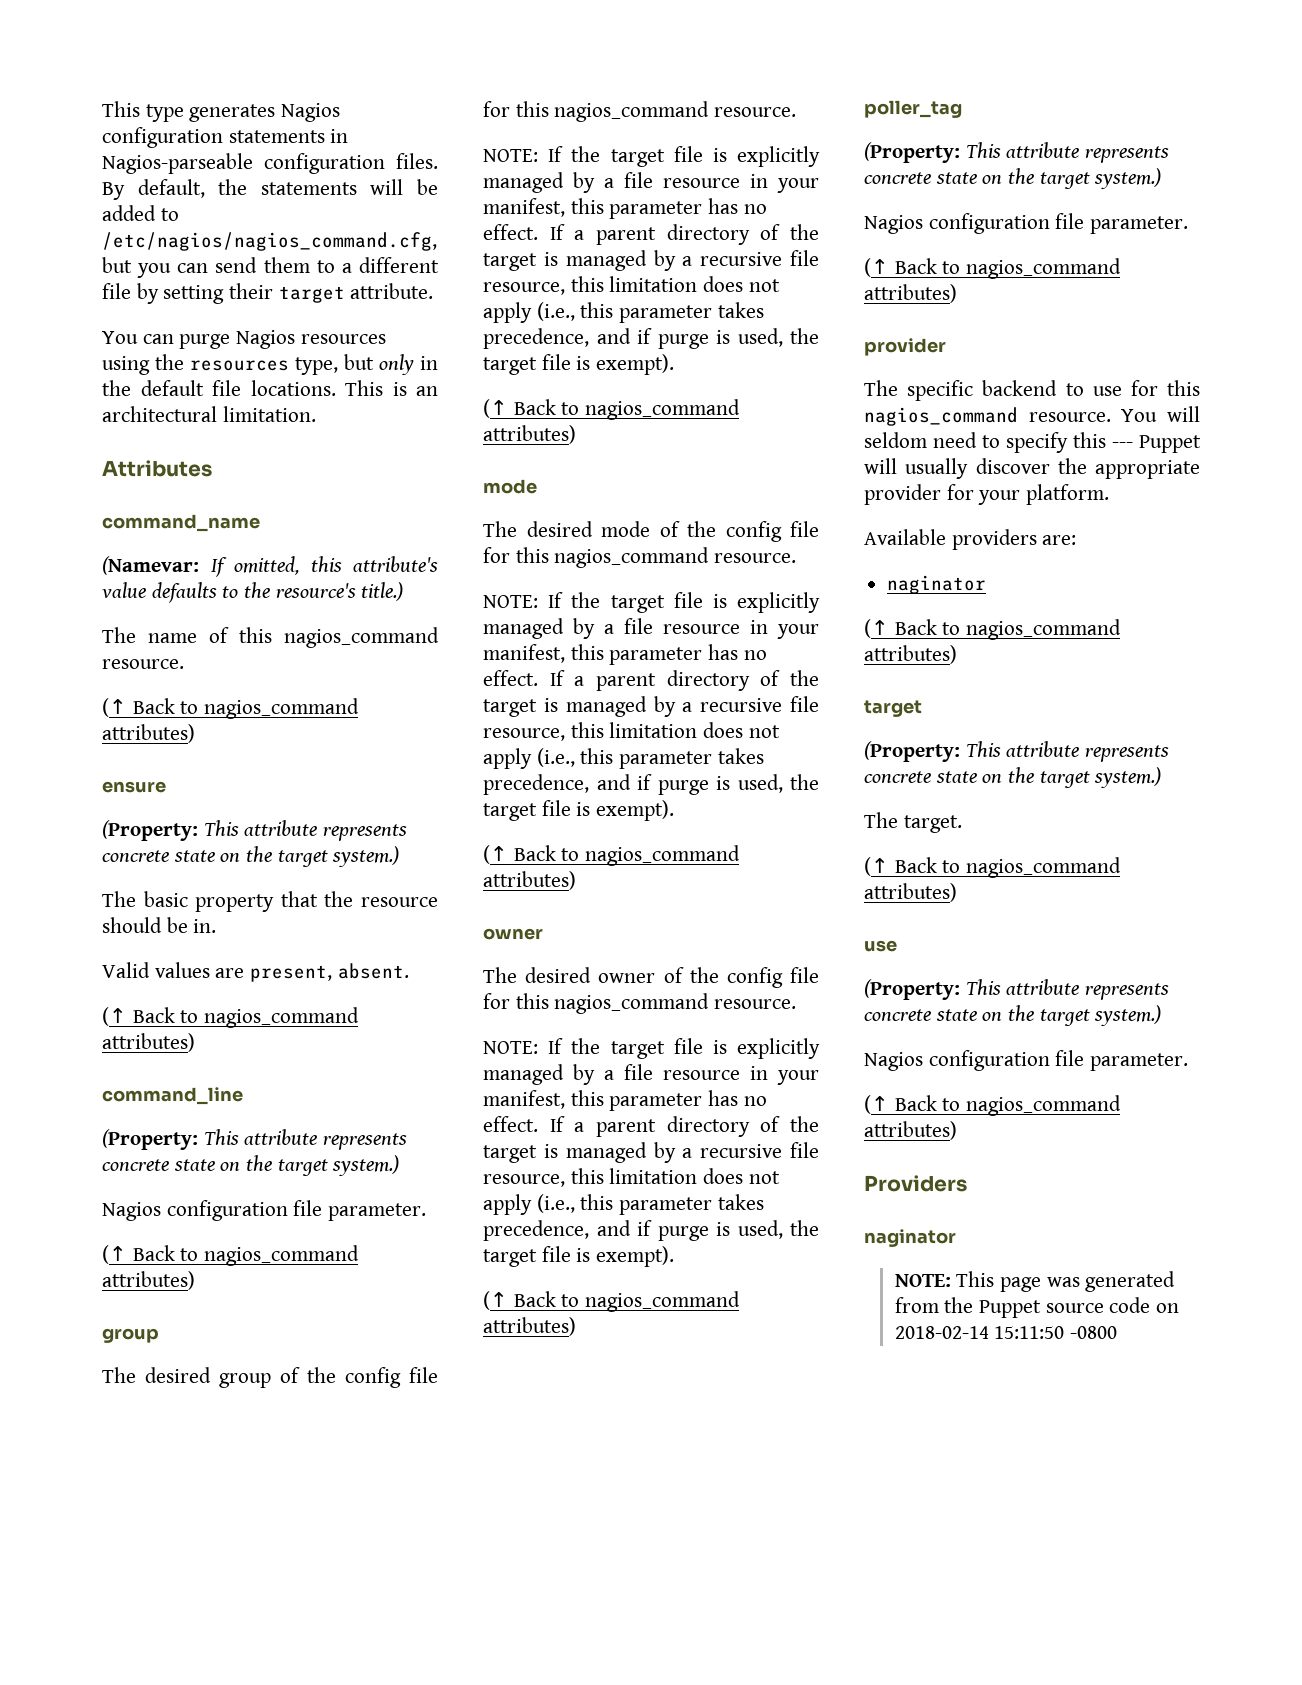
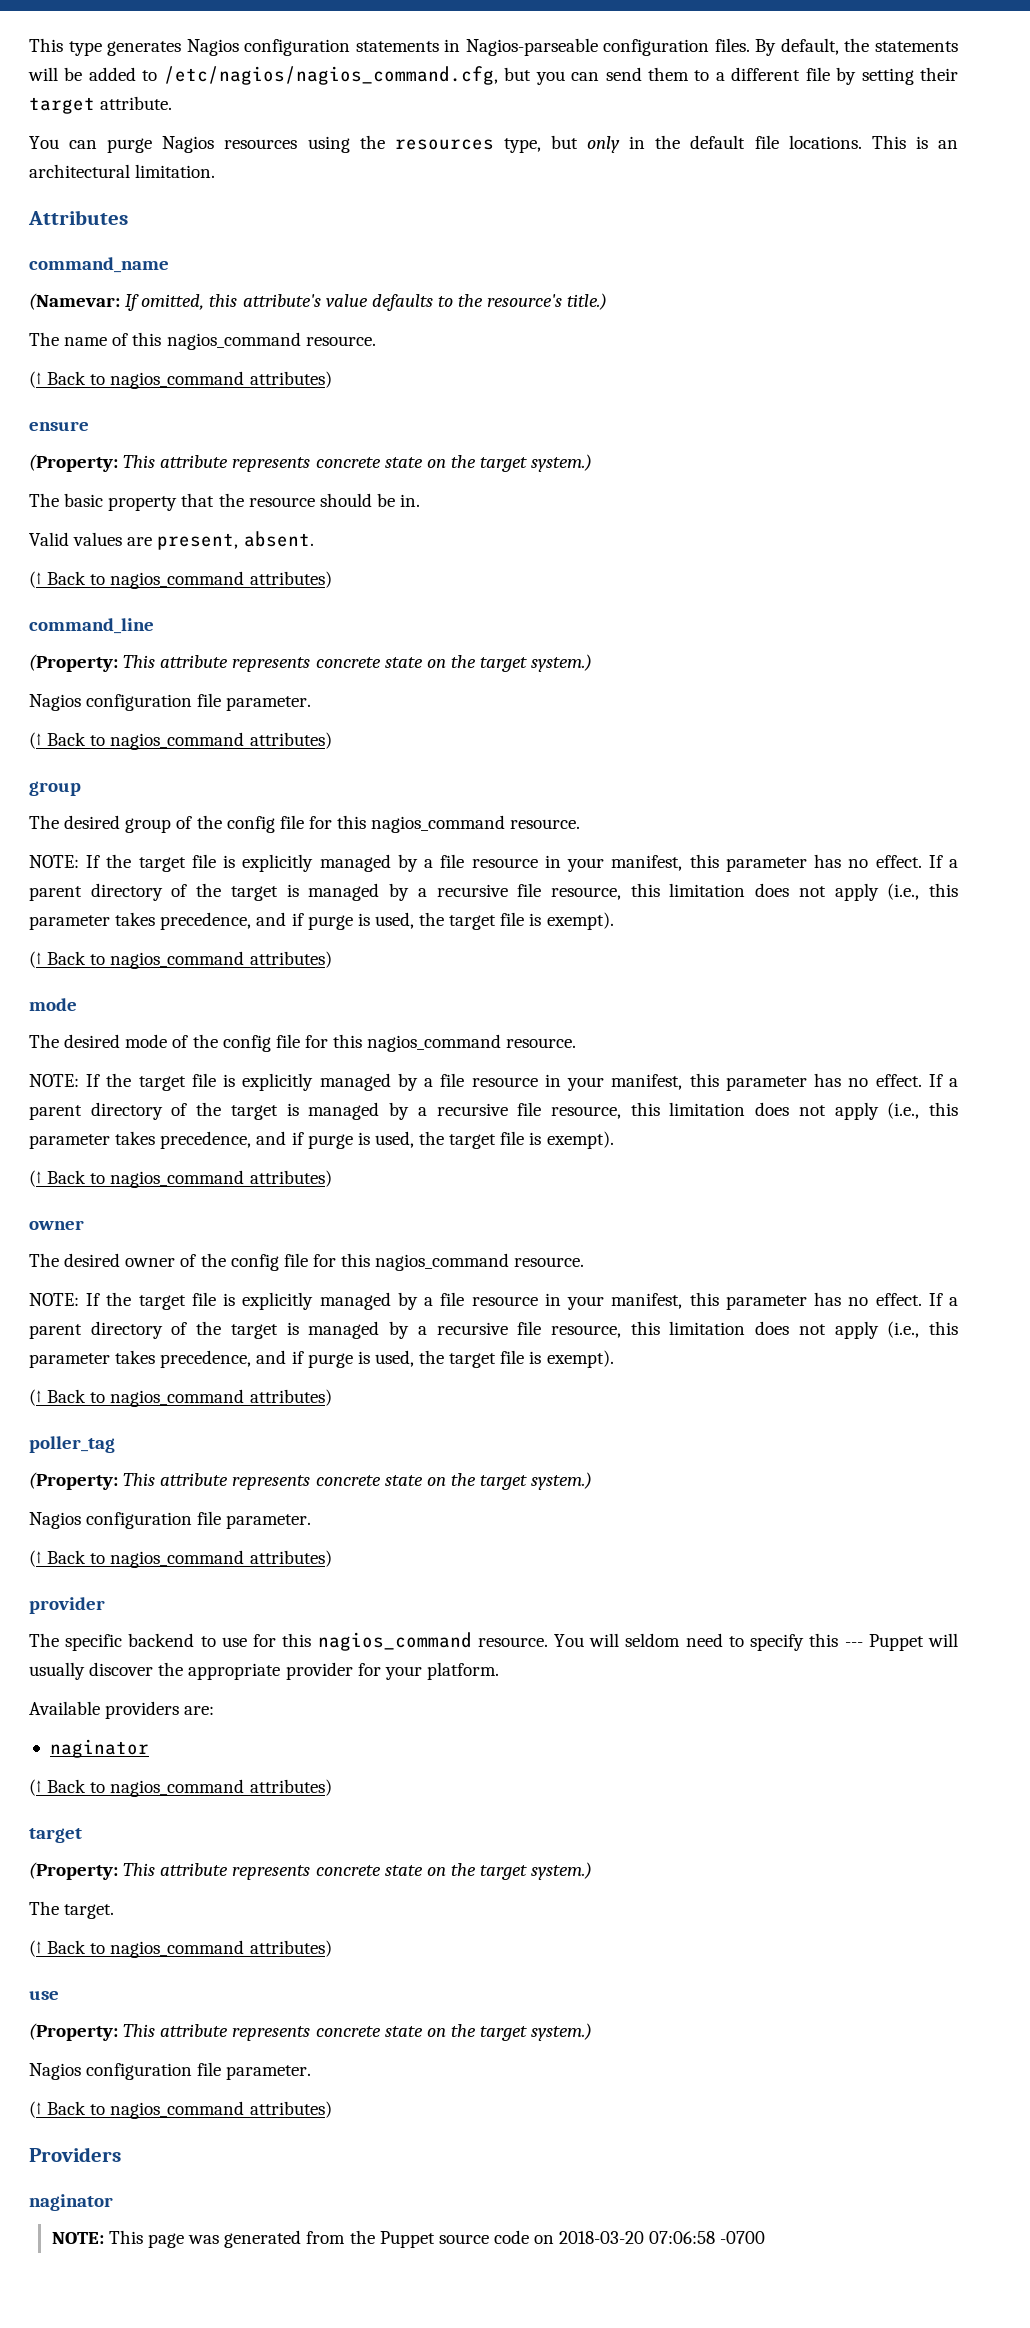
[894,1326,1118,1339] 2018-02-14 15:11:50 -0800 -> [559,2231,766,2244] 2018-03-20 07:06:58 -0700

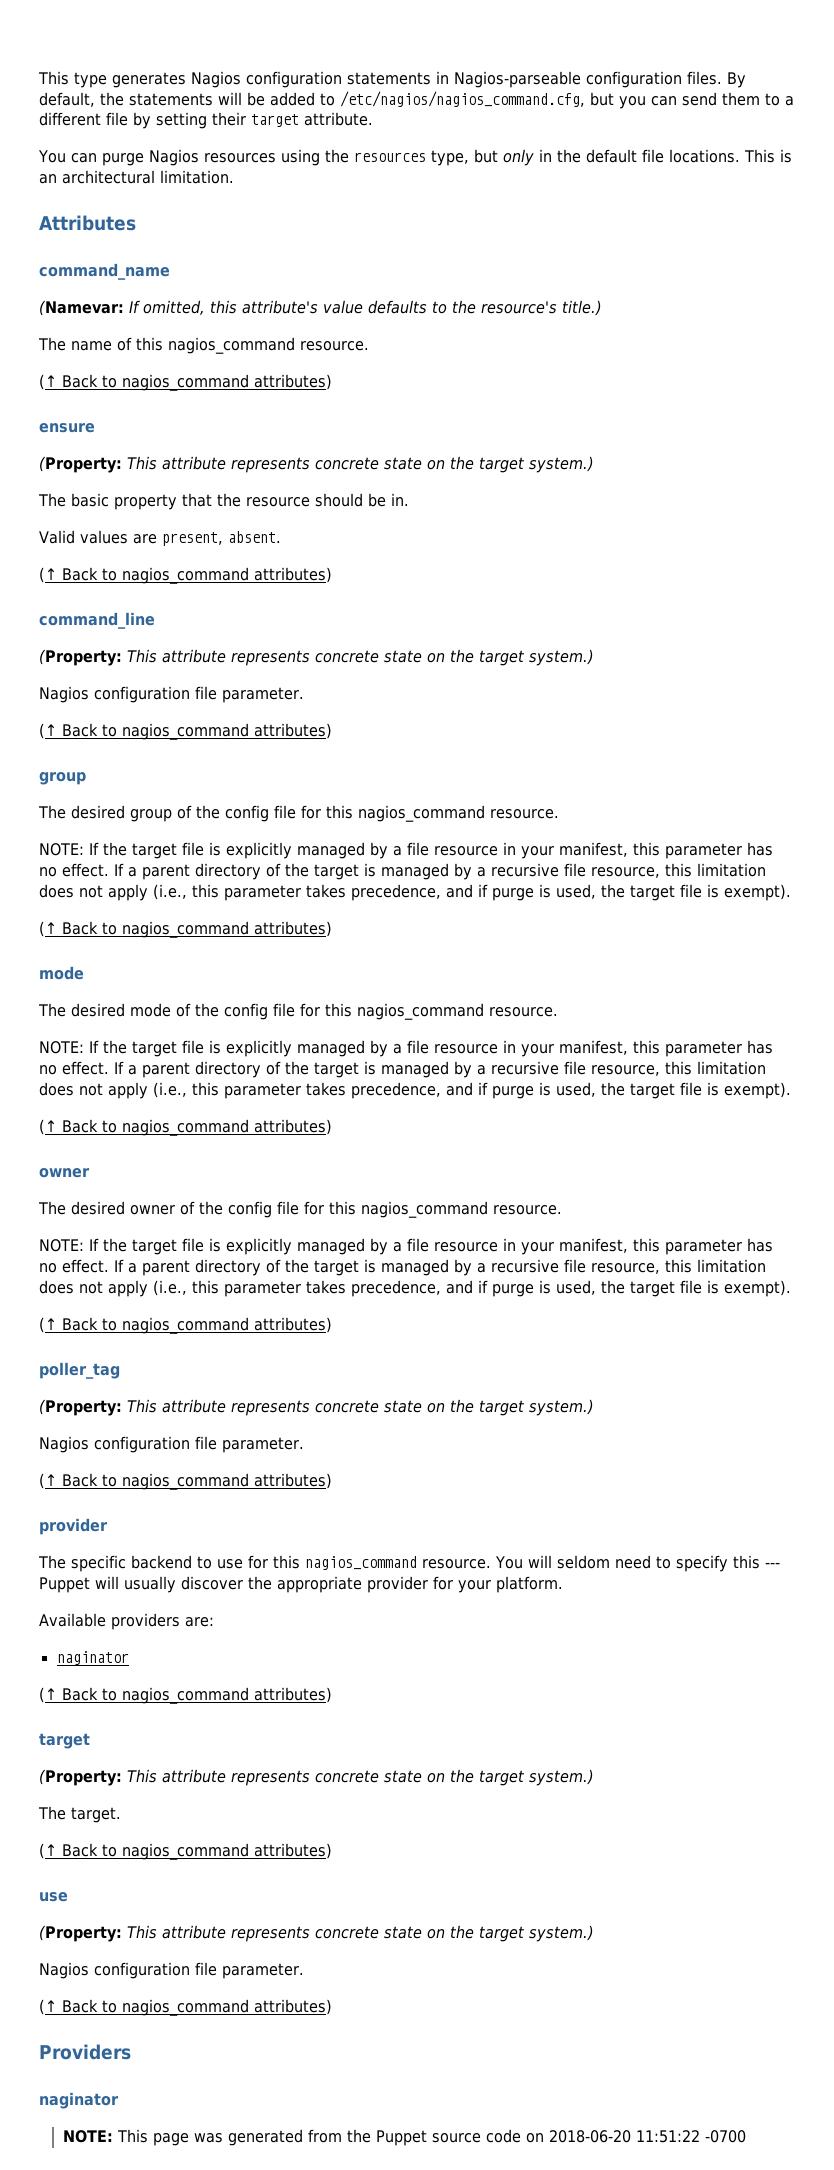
[559,2231,716,2244] 2018-03-20 07:06:58 -> [549,2130,701,2143] 2018-06-20 11:51:22

